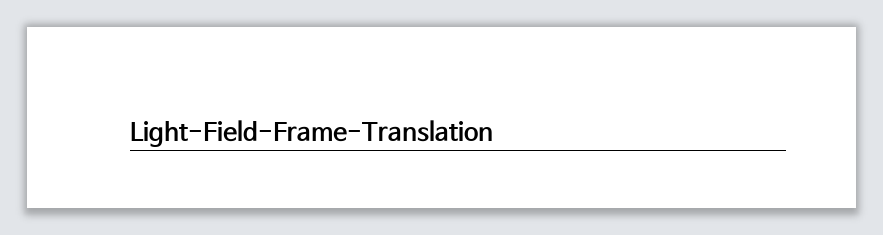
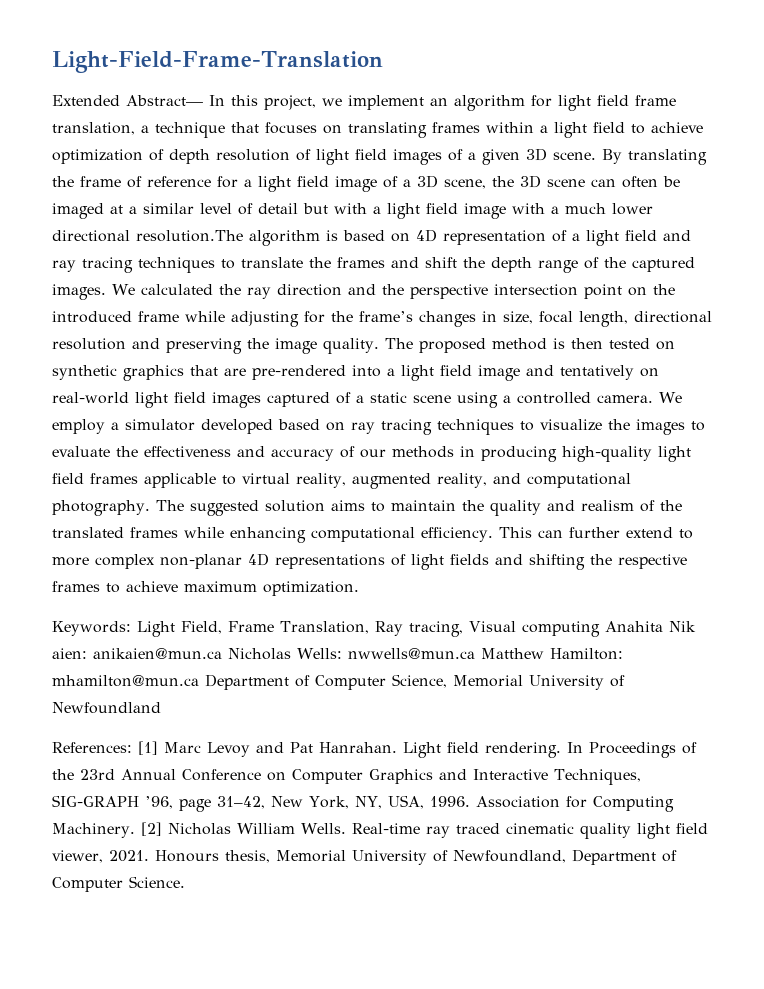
(493, 133) none -> [52,95,676,111] [52,122,703,138] [52,148,707,165] [52,175,680,192] [52,203,653,219] [52,229,691,246] [52,257,695,273] [52,284,675,300] [52,311,712,327] [52,338,675,354] [52,365,659,381] [52,392,682,408] [52,419,705,435] [52,446,691,462] [52,473,631,489] [52,500,682,516] [52,527,693,543] [52,553,687,570] [52,581,359,596] [52,621,696,637] [52,648,623,660] [52,674,625,690] [52,702,161,714] [52,741,697,758] [52,769,641,785] [52,795,674,812] [52,822,708,839] [52,849,677,865] [52,876,185,892] // Extended Abstract— In this project, we implement an algorithm for light field frame translation, a technique that focuses on translating frames within a light field to achieve optimization of depth resolution of light field images of a given 3D scene. By translating the frame of reference for a light field image of a 3D scene, the 3D scene can often be imaged at a similar level of detail but with a light field image with a much lower directional resolution.The algorithm is based on 4D representation of a light field and ray tracing techniques to translate the frames and shift the depth range of the captured images. We calculated the ray direction and the perspective intersection point on the introduced frame while adjusting for the frame’s changes in size, focal length, directional resolution and preserving the image quality. The proposed method is then tested on synthetic graphics that are pre-rendered into a light field image and tentatively on real-world light field images captured of a static scene using a controlled camera. We employ a simulator developed based on ray tracing techniques to visualize the images to evaluate the effectiveness and accuracy of our methods in producing high-quality light field frames applicable to virtual reality, augmented reality, and computational photography. The suggested solution aims to maintain the quality and realism of the translated frames while enhancing computational efficiency. This can further extend to more complex non-planar 4D representations of light fields and shifting the respective frames to achieve maximum optimization. // Keywords: Light Field, Frame Translation, Ray tracing, Visual computing Anahita Nik aien: anikaien@mun.ca Nicholas Wells: nwwells@mun.ca Matthew Hamilton: mhamilton@mun.ca Department of Computer Science, Memorial University of Newfoundland // References: [1] Marc Levoy and Pat Hanrahan. Light field rendering. In Proceedings of the 23rd Annual Conference on Computer Graphics and Interactive Techniques, SIG-GRAPH ’96, page 31–42, New York, NY, USA, 1996. Association for Computing Machinery. [2] Nicholas William Wells. Real-time ray traced cinematic quality light field viewer, 2021. Honours thesis, Memorial University of Newfoundland, Department of Computer Science.

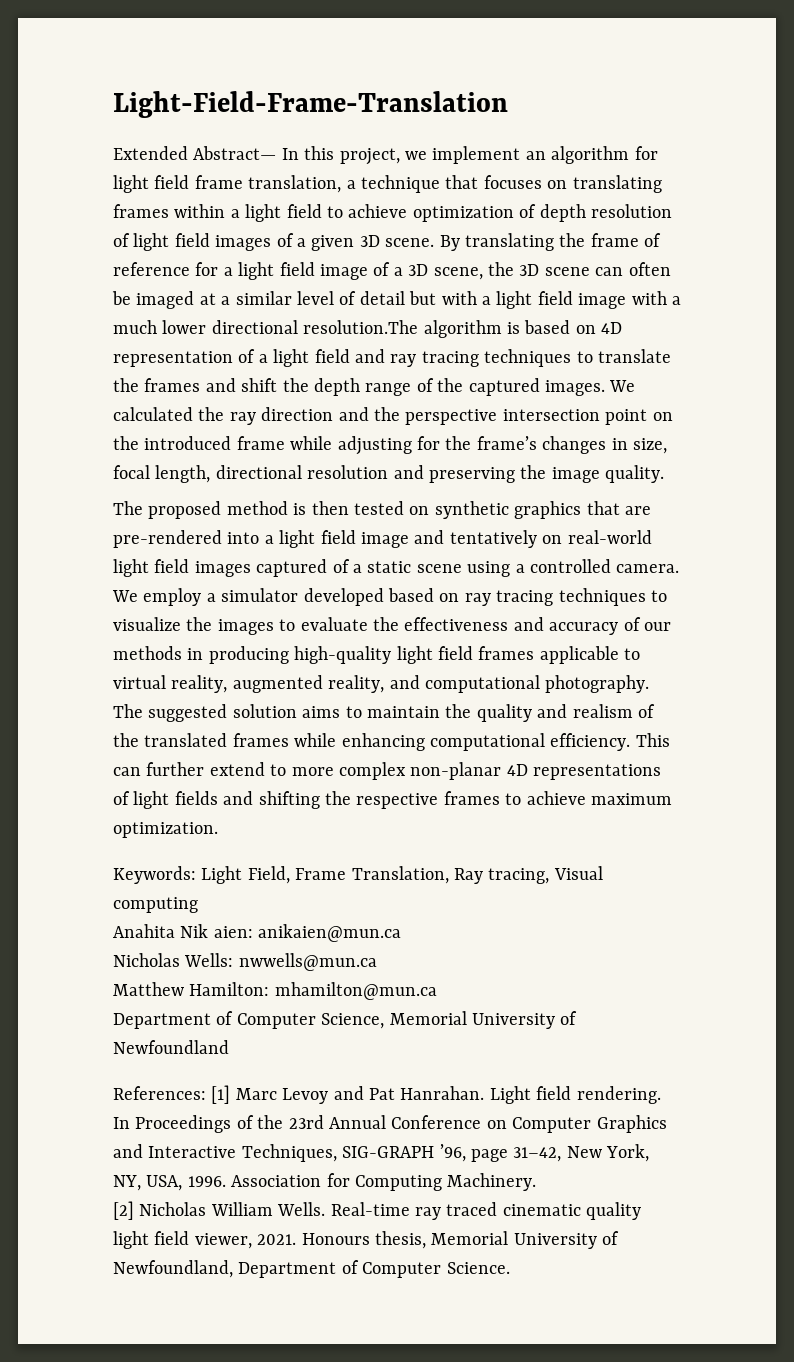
(379, 346) none -> (665, 474) //
(600, 629) none -> (198, 905) //
(222, 653) none -> (402, 933) //
(475, 653) none -> (377, 962) //
(199, 681) none -> (437, 991) //
(135, 830) none -> (537, 1182) //

